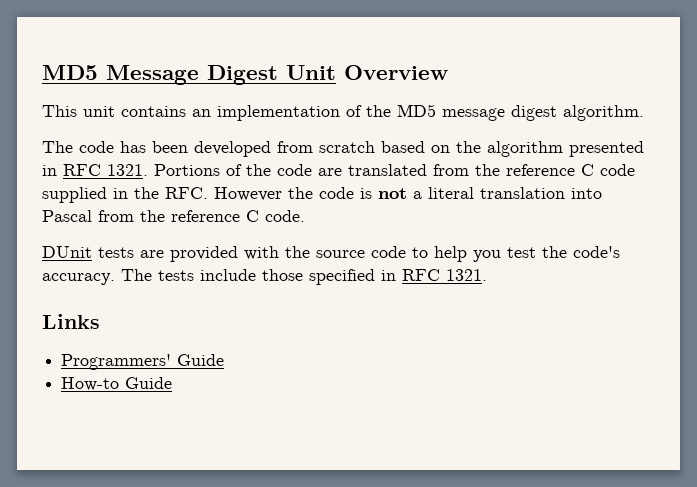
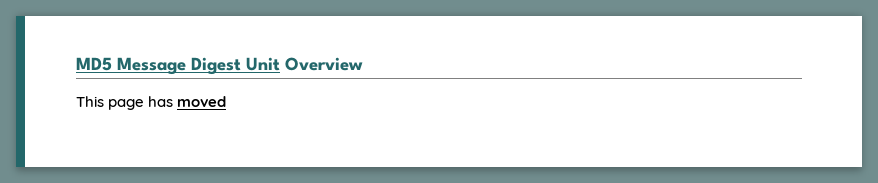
[83,104,644,121] [42,141,644,157] [42,164,635,176] [42,187,602,203] [42,210,305,222] [42,246,620,262] [42,269,487,285] [42,314,100,329] [61,354,225,370] [61,377,173,391] unit contains an implementation of the MD5 message digest algorithm. // The code has been developed from scratch based on the algorithm presented in RFC 1321. Portions of the code are translated from the reference C code supplied in the RFC. However the code is not a literal translation into Pascal from the reference C code. // DUnit tests are provided with the source code to help you test the code's accuracy. The tests include those specified in RFC 1321. // Links // Programmers' Guide // How-to Guide -> [108,96,227,110] page has moved

